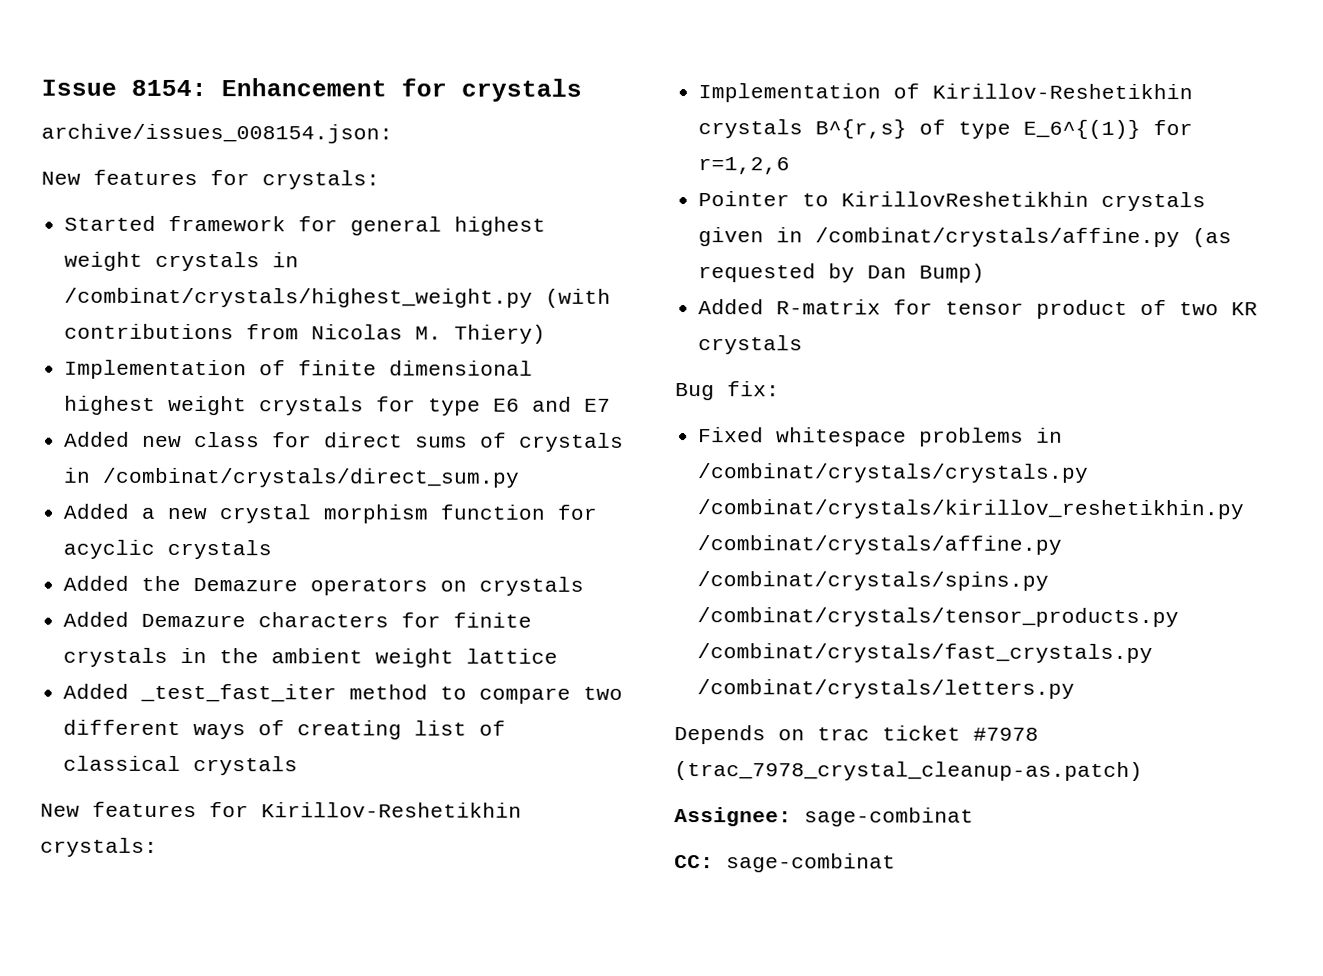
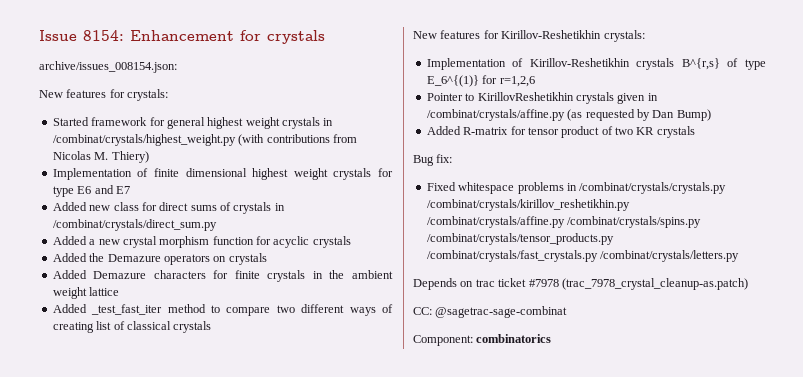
[674,807,974,827] [674,853,896,873] Assignee: sage-combinat // CC: sage-combinat -> [413,306,568,318] [413,334,552,346] CC: @sagetrac-sage-combinat // Component: combinatorics

